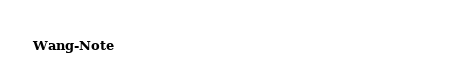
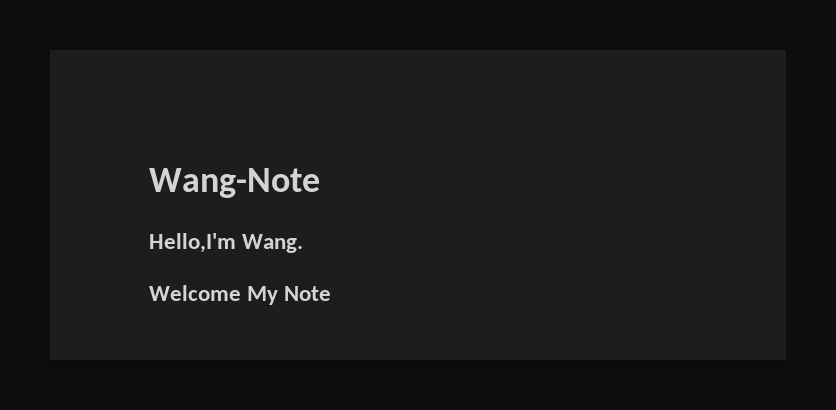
(114, 47) none -> [149,233,304,253] [149,285,332,305] // Hello,I'm Wang. // Welcome My Note

